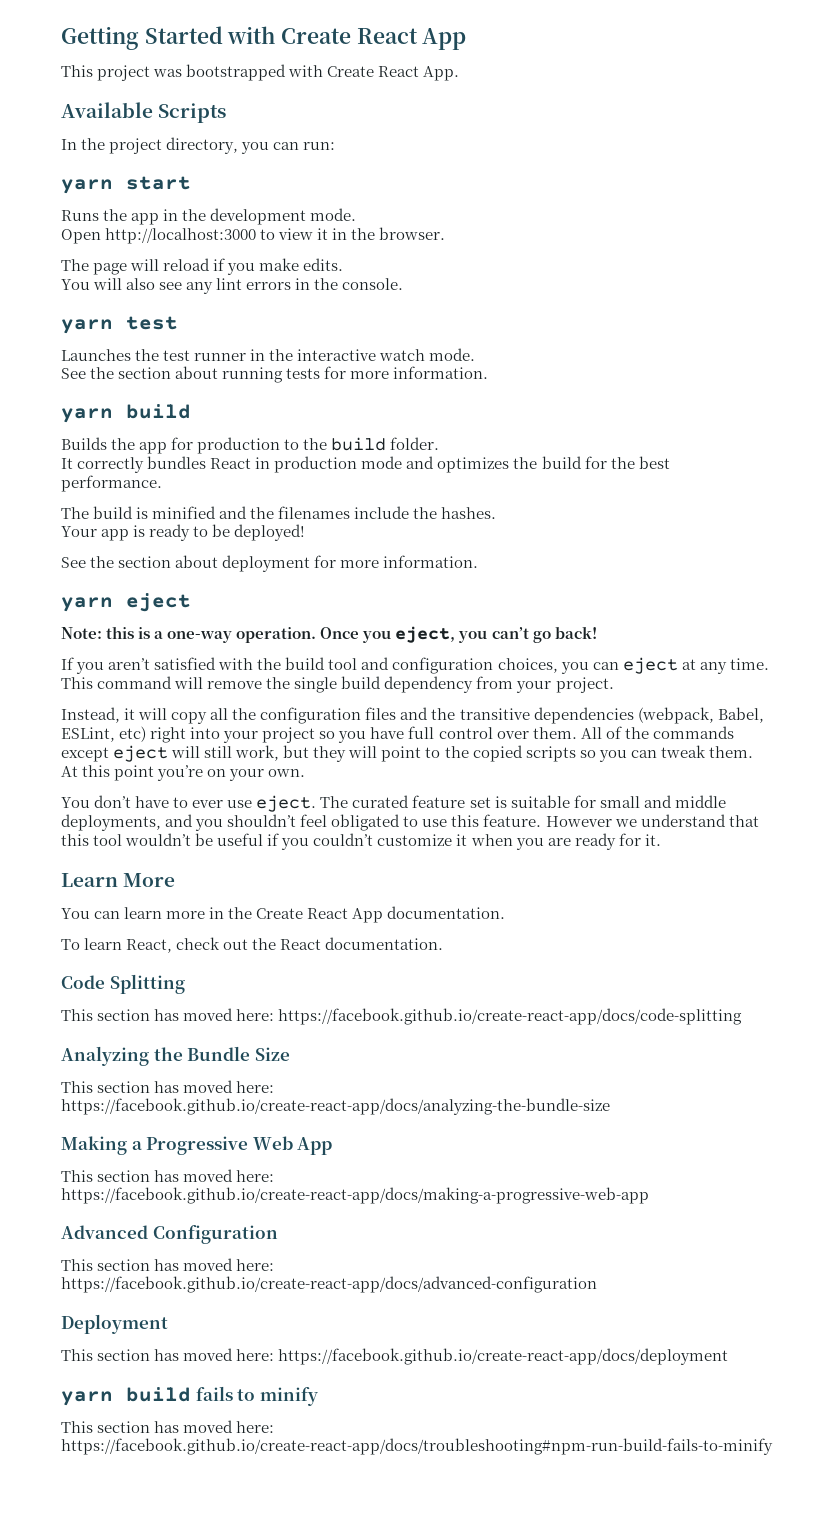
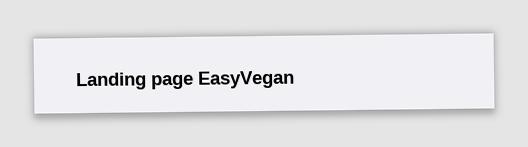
[61,26,467,50] [61,64,460,81] [61,102,227,123] [61,137,336,154] [61,176,191,194] [61,208,357,225] [61,227,446,244] [61,258,344,275] [61,278,404,294] [61,316,178,334] [61,348,476,361] [61,366,489,383] [61,404,191,423] [61,437,440,454] [61,456,670,473] [61,475,162,492] [61,506,497,519] [61,524,306,541] [61,555,479,572] [61,593,191,612] [61,626,597,643] [61,657,769,674] [61,676,614,693] [61,707,764,724] [61,726,734,743] [61,745,753,762] [61,765,306,781] [61,795,726,812] [61,814,759,831] [61,833,661,850] [61,873,176,887] [61,906,506,923] [61,937,444,953] [61,974,185,994] [61,1008,743,1025] [61,1046,290,1066] [61,1080,275,1093] [61,1098,610,1115] [61,1136,333,1155] [61,1169,275,1182] [61,1187,649,1204] [61,1225,278,1244] [61,1258,275,1271] [61,1276,597,1293] [61,1314,168,1334] [61,1348,729,1365] [61,1386,318,1406] [61,1420,275,1433] [61,1438,773,1455] Getting Started with Create React App // This project was bootstrapped with Create React App. // Available Scripts // In the project directory, you can run: // yarn start // Runs the app in the development mode. // Open http://localhost:3000 to view it in the browser. // The page will reload if you make edits. // You will also see any lint errors in the console. // yarn test // Launches the test runner in the interactive watch mode. // See the section about running tests for more information. // yarn build // Builds the app for production to the build folder. // It correctly bundles React in production mode and optimizes the build for the best performance. // The build is minified and the filenames include the hashes. // Your app is ready to be deployed! // See the section about deployment for more information. // yarn eject // Note: this is a one-way operation. Once you eject, you can’t go back! // If you aren’t satisfied with the build tool and configuration choices, you can eject at any time. This command will remove the single build dependency from your project. // Instead, it will copy all the configuration files and the transitive dependencies (webpack, Babel, ESLint, etc) right into your project so you have full control over them. All of the commands except eject will still work, but they will point to the copied scripts so you can tweak them. At this point you’re on your own. // You don’t have to ever use eject. The curated feature set is suitable for small and middle deployments, and you shouldn’t feel obligated to use this feature. However we understand that this tool wouldn’t be useful if you couldn’t customize it when you are ready for it. // Learn More // You can learn more in the Create React App documentation. // To learn React, check out the React documentation. // Code Splitting // This section has moved here: https://facebook.github.io/create-react-app/docs/code-splitting // Analyzing the Bundle Size // This section has moved here: https://facebook.github.io/create-react-app/docs/analyzing-the-bundle-size // Making a Progressive Web App // This section has moved here: https://facebook.github.io/create-react-app/docs/making-a-progressive-web-app // Advanced Configuration // This section has moved here: https://facebook.github.io/create-react-app/docs/advanced-configuration // Deployment // This section has moved here: https://facebook.github.io/create-react-app/docs/deployment // yarn build fails to minify // This section has moved here: https://facebook.github.io/create-react-app/docs/troubleshooting#npm-run-build-fails-to-minify -> [75,70,295,91] Landing page EasyVegan

